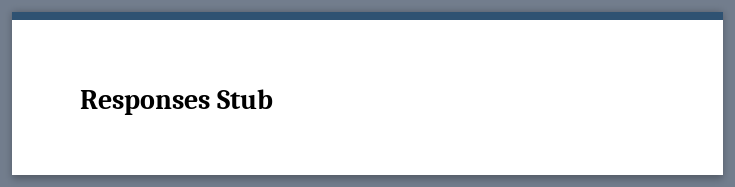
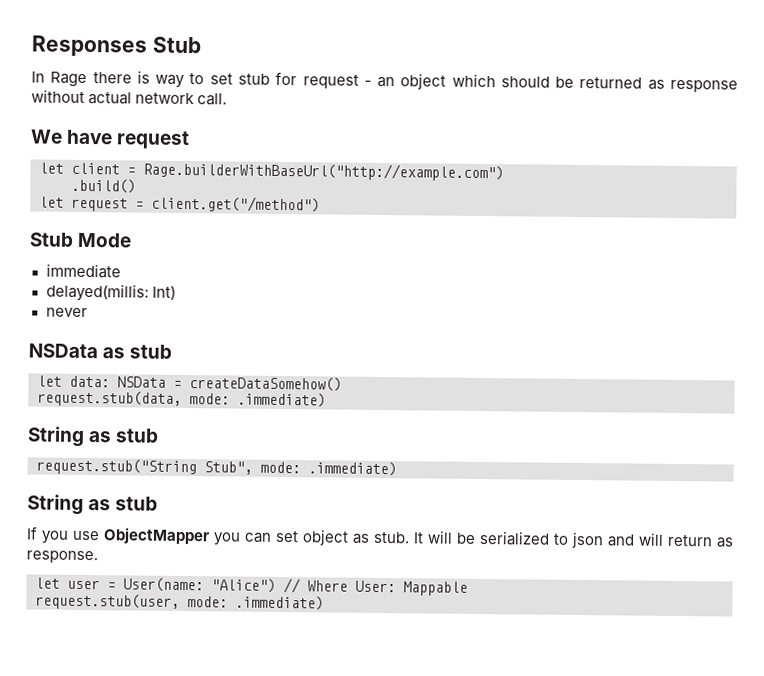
(274, 99) none -> [31,70,739,93] [31,89,228,106] [30,129,191,150] [39,161,504,182] [71,178,136,194] [39,195,320,213] [29,232,133,248] [45,263,121,279] [45,283,176,302] [45,307,88,318] [28,343,173,359] [37,375,342,392] [37,390,326,408] [27,426,160,447] [36,458,397,477] [27,494,159,515] [26,526,733,549] [26,550,98,564] [35,577,468,596] [35,593,324,611] // In Rage there is way to set stub for request - an object which should be returned as response without actual network call. // We have request // let client = Rage.builderWithBaseUrl("http://example.com") // .build() // let request = client.get("/method") // Stub Mode // immediate // delayed(millis: Int) // never // NSData as stub // let data: NSData = createDataSomehow() // request.stub(data, mode: .immediate) // String as stub // request.stub("String Stub", mode: .immediate) // String as stub // If you use ObjectMapper you can set object as stub. It will be serialized to json and will return as response. // let user = User(name: "Alice") // Where User: Mappable // request.stub(user, mode: .immediate)

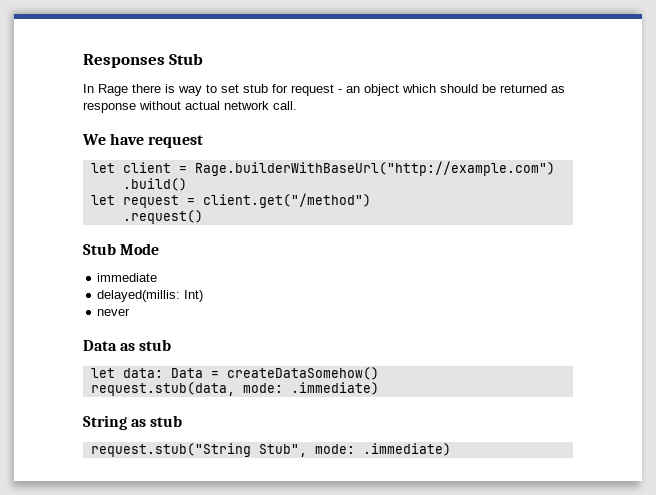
(320, 204) none -> [122,210,203,224] // .request()
[28,343,98,359] NSData -> [83,340,117,351] Data
[117,376,166,388] NSData -> [170,368,203,378] Data
[27,494,159,515] [26,526,733,549] [26,550,98,564] [35,577,468,596] [35,593,324,611] // String as stub // If you use ObjectMapper you can set object as stub. It will be serialized to json and will return as response. // let user = User(name: "Alice") // Where User: Mappable // request.stub(user, mode: .immediate) -> (451, 449) none

